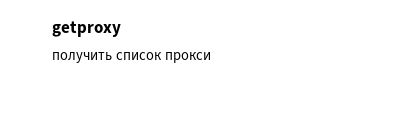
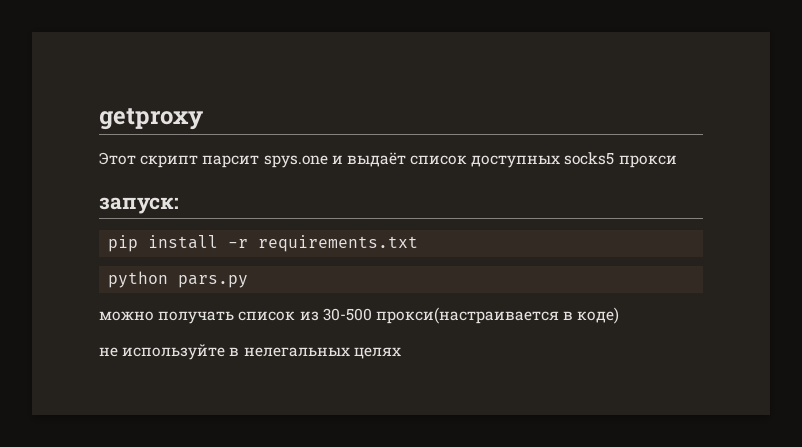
[52,52,211,63] получить список прокси -> [99,152,677,168] [99,197,179,214] [108,235,419,252] [108,271,249,288] [99,307,620,324] [99,344,401,360] Этот скрипт парсит spys.one и выдаёт список доступных socks5 прокси // запуск: // pip install -r requirements.txt // python pars.py // можно получать список из 30-500 прокси(настраивается в коде) // не используйте в нелегальных целях

